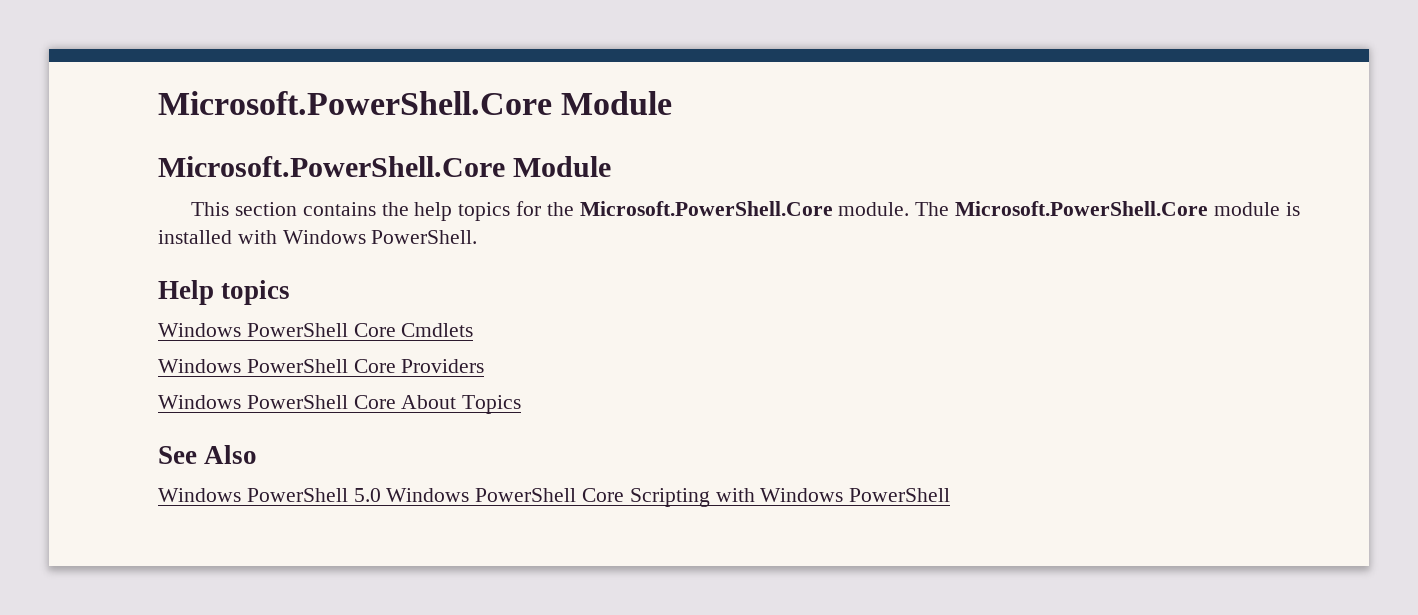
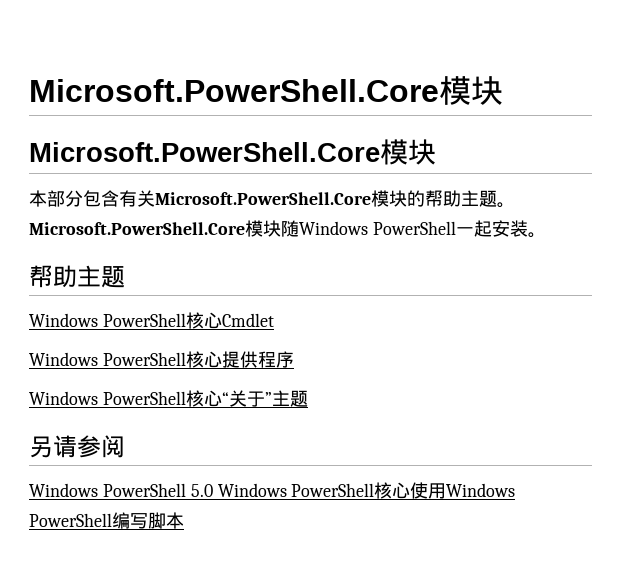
[158,91,673,115] [158,156,612,177] [191,201,1300,221] [158,230,478,244] [158,280,291,305] [158,323,474,337] [158,359,485,373] [158,395,522,414] [158,445,258,464] Microsoft.PowerShell.Core Module // Microsoft.PowerShell.Core Module // This section contains the help topics for the Microsoft.PowerShell.Core module. The Microsoft.PowerShell.Core module is installed with Windows PowerShell. // Help topics // Windows PowerShell Core Cmdlets // Windows PowerShell Core Providers // Windows PowerShell Core About Topics // See Also -> [29,76,503,105] [29,139,436,165] [29,190,515,208] [29,220,546,238] [29,265,125,288] [29,312,274,329] [29,351,294,368] [29,390,308,407] [29,435,125,458] Microsoft.PowerShell.Core模块 // Microsoft.PowerShell.Core模块 // 本部分包含有关Microsoft.PowerShell.Core模块的帮助主题。Microsoft.PowerShell.Core模块随Windows PowerShell一起安装。 // 帮助主题 // Windows PowerShell核心Cmdlet // Windows PowerShell核心提供程序 // Windows PowerShell核心“关于”主题 // 另请参阅
[582,488,951,507] Core Scripting with Windows PowerShell -> [374,482,516,499] [29,512,184,529] 核心使用Windows PowerShell编写脚本

